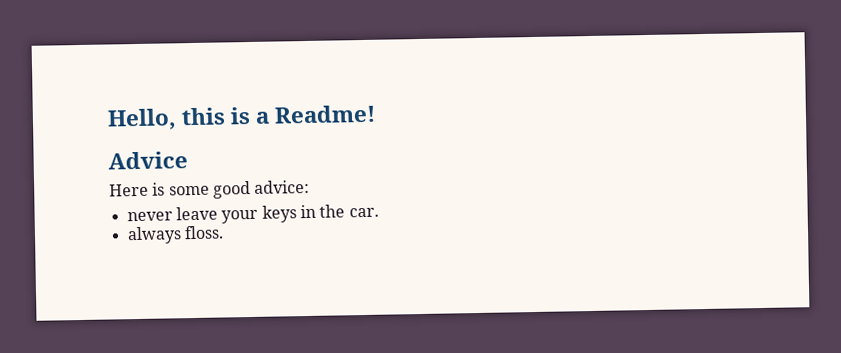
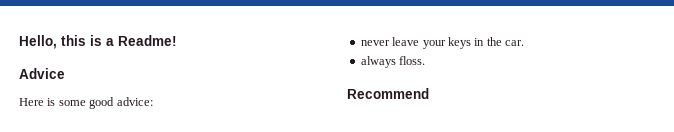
(224, 232) none -> [347,88,429,99] // Recommend

